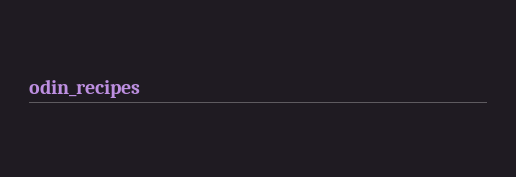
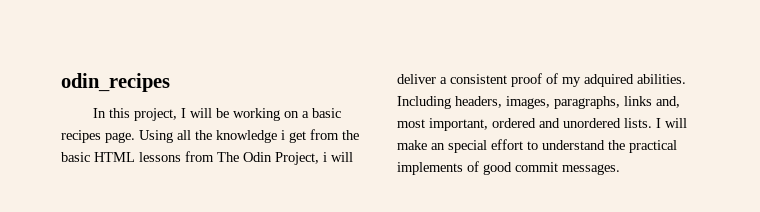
(140, 88) none -> [93,108,342,121] [61,129,359,143] [61,151,353,165] [397,73,686,87] [397,96,680,109] [397,118,687,131] [397,139,677,153] [397,161,620,175] // In this project, I will be working on a basic recipes page. Using all the knowledge i get from the basic HTML lessons from The Odin Project, i will deliver a consistent proof of my adquired abilities. Including headers, images, paragraphs, links and, most important, ordered and unordered lists. I will make an special effort to understand the practical implements of good commit messages.

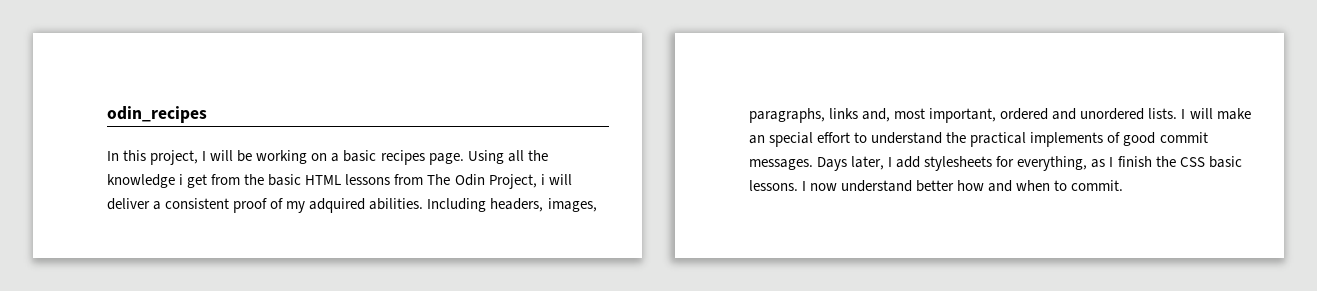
(620, 169) none -> [817,156,1242,171] [749,180,1124,192] Days later, I add stylesheets for everything, as I finish the CSS basic lessons. I now understand better how and when to commit.

